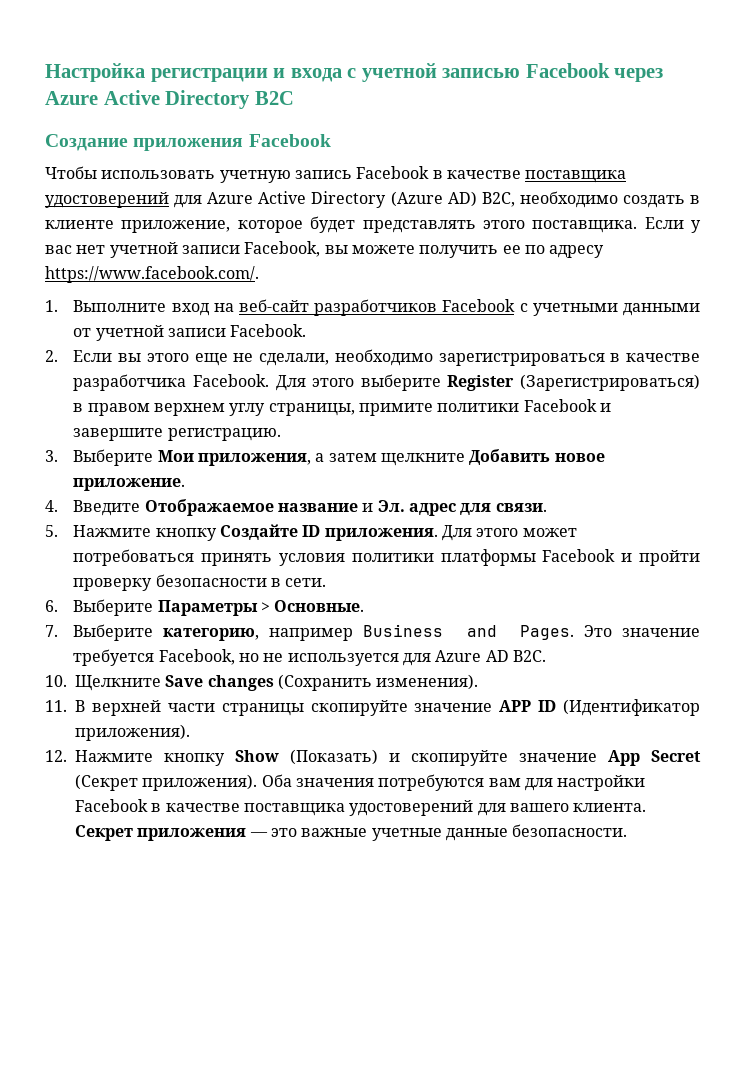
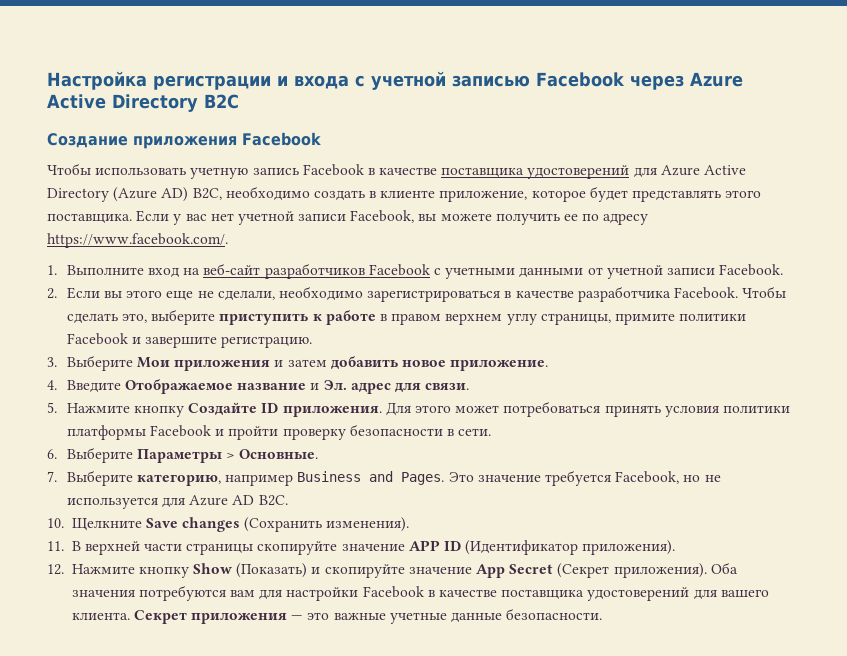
[275,374,701,391] Для этого выберите Register (Зарегистрироваться) -> [742,286,787,298] [66,309,376,325] Чтобы сделать это, выберите приступить к работе
[197,449,551,466] приложения, а затем щелкните Добавить -> [174,356,398,371] приложения и затем добавить

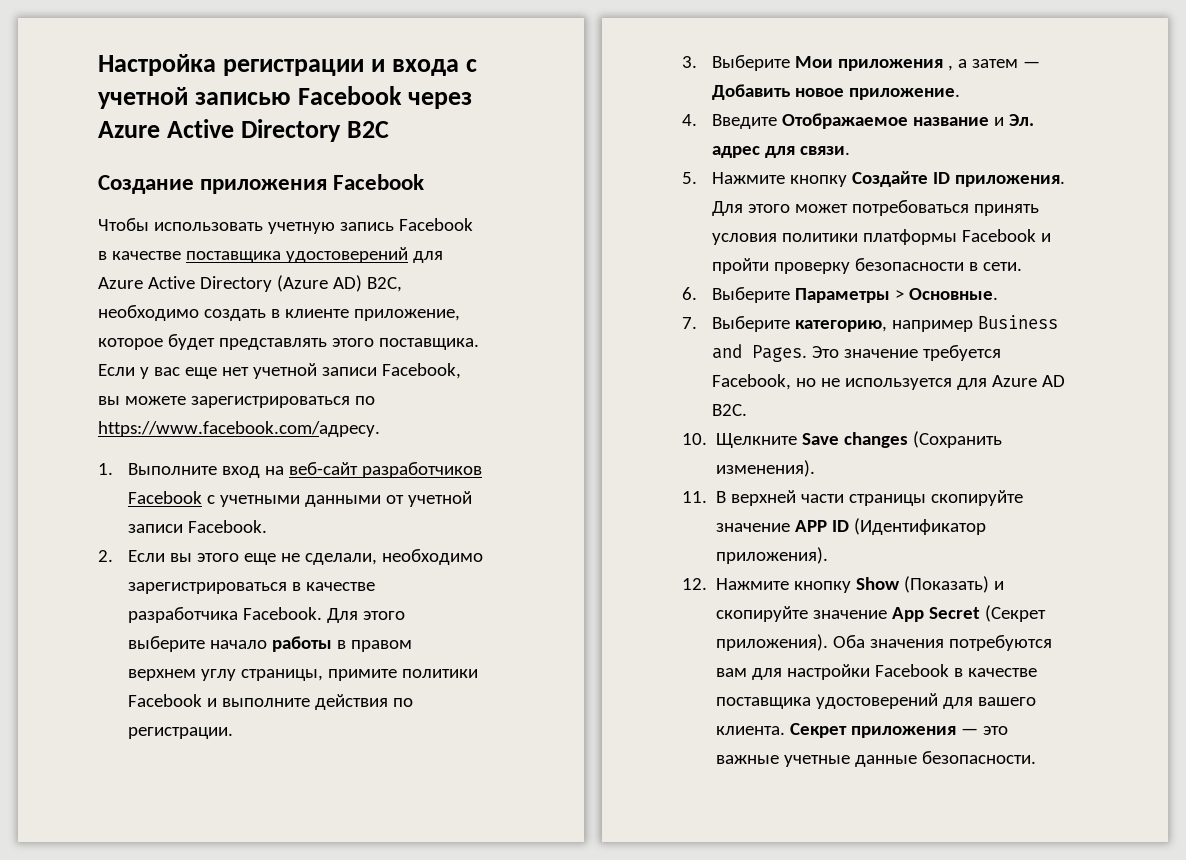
(207, 217) none -> [184,367,217,379] еще
[495,213,649,225] [47,233,228,248] получить ее по адресу https://www.facebook.com/. -> [190,396,375,408] [98,421,380,437] зарегистрироваться по https://www.facebook.com/адресу.
[742,286,787,298] [66,309,376,325] Чтобы сделать это, выберите приступить к работе -> [326,608,405,623] [127,636,332,652] Для этого выберите начало работы
[145,336,313,348] завершите регистрацию. -> [221,694,413,710] [127,727,233,739] выполните действия по регистрации.
[274,356,398,370] и затем добавить -> [947,59,1040,71] [711,84,790,100] , а затем — Добавить

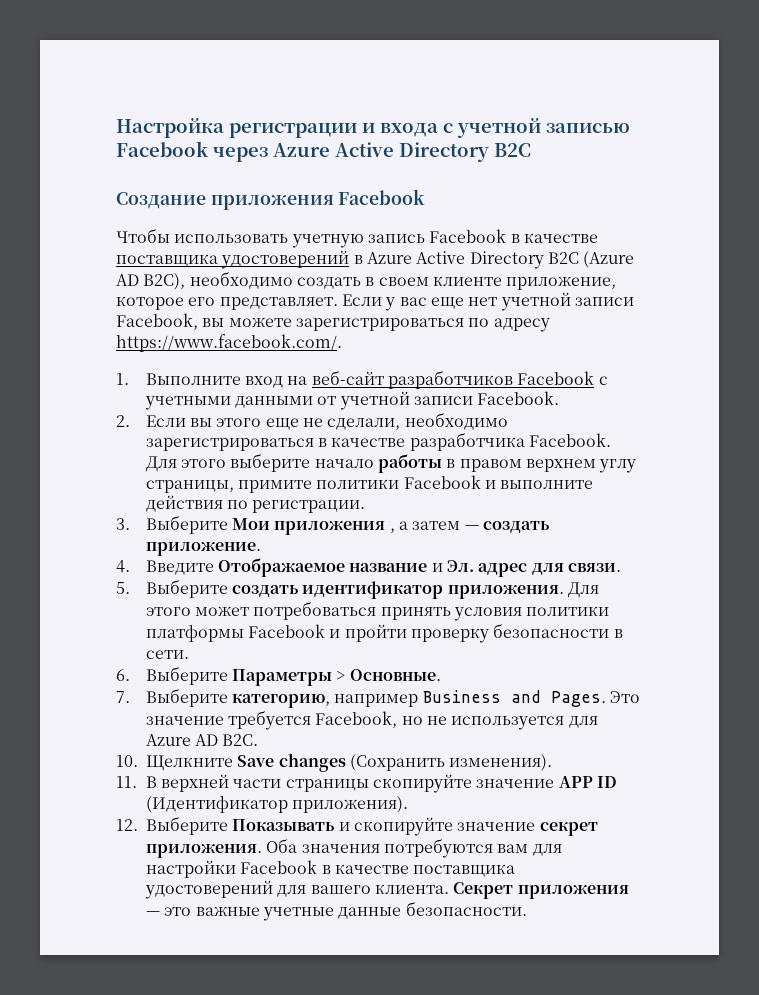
[412,251,443,263] [98,275,402,292] для Azure Active Directory (Azure AD) B2C, -> [353,251,635,269] [116,273,186,290] в Azure Active Directory B2C (Azure AD B2C),
(280, 313) none -> [378,277,429,286] своем
[167,334,479,350] будет представлять этого поставщика. -> [188,297,338,310] его представляет.
[98,421,380,437] https://www.facebook.com/адресу. -> [493,318,550,332] [116,334,342,352] адресу https://www.facebook.com/.
[711,84,844,100] Добавить новое -> [483,521,550,533] создать
[711,171,950,187] Нажмите кнопку Создайте ID -> [145,579,444,599] Выберите создать идентификатор
[716,576,1005,593] [716,605,1047,622] [716,634,829,651] Нажмите кнопку Show (Показать) и скопируйте значение App Secret (Секрет приложения). -> [146,816,598,836] [146,844,262,858] Выберите Показывать и скопируйте значение секрет приложения.

